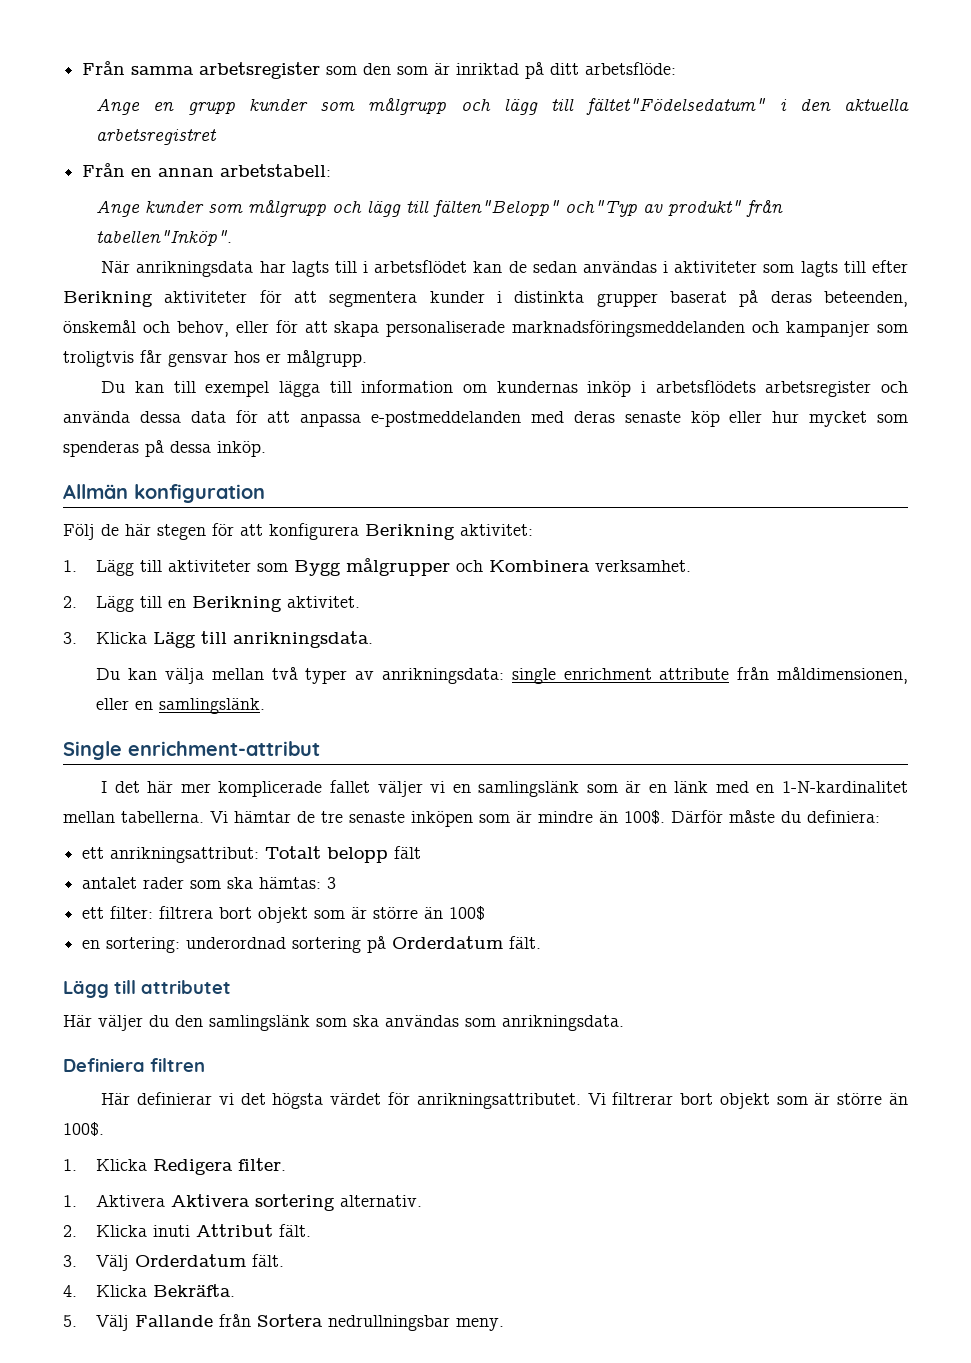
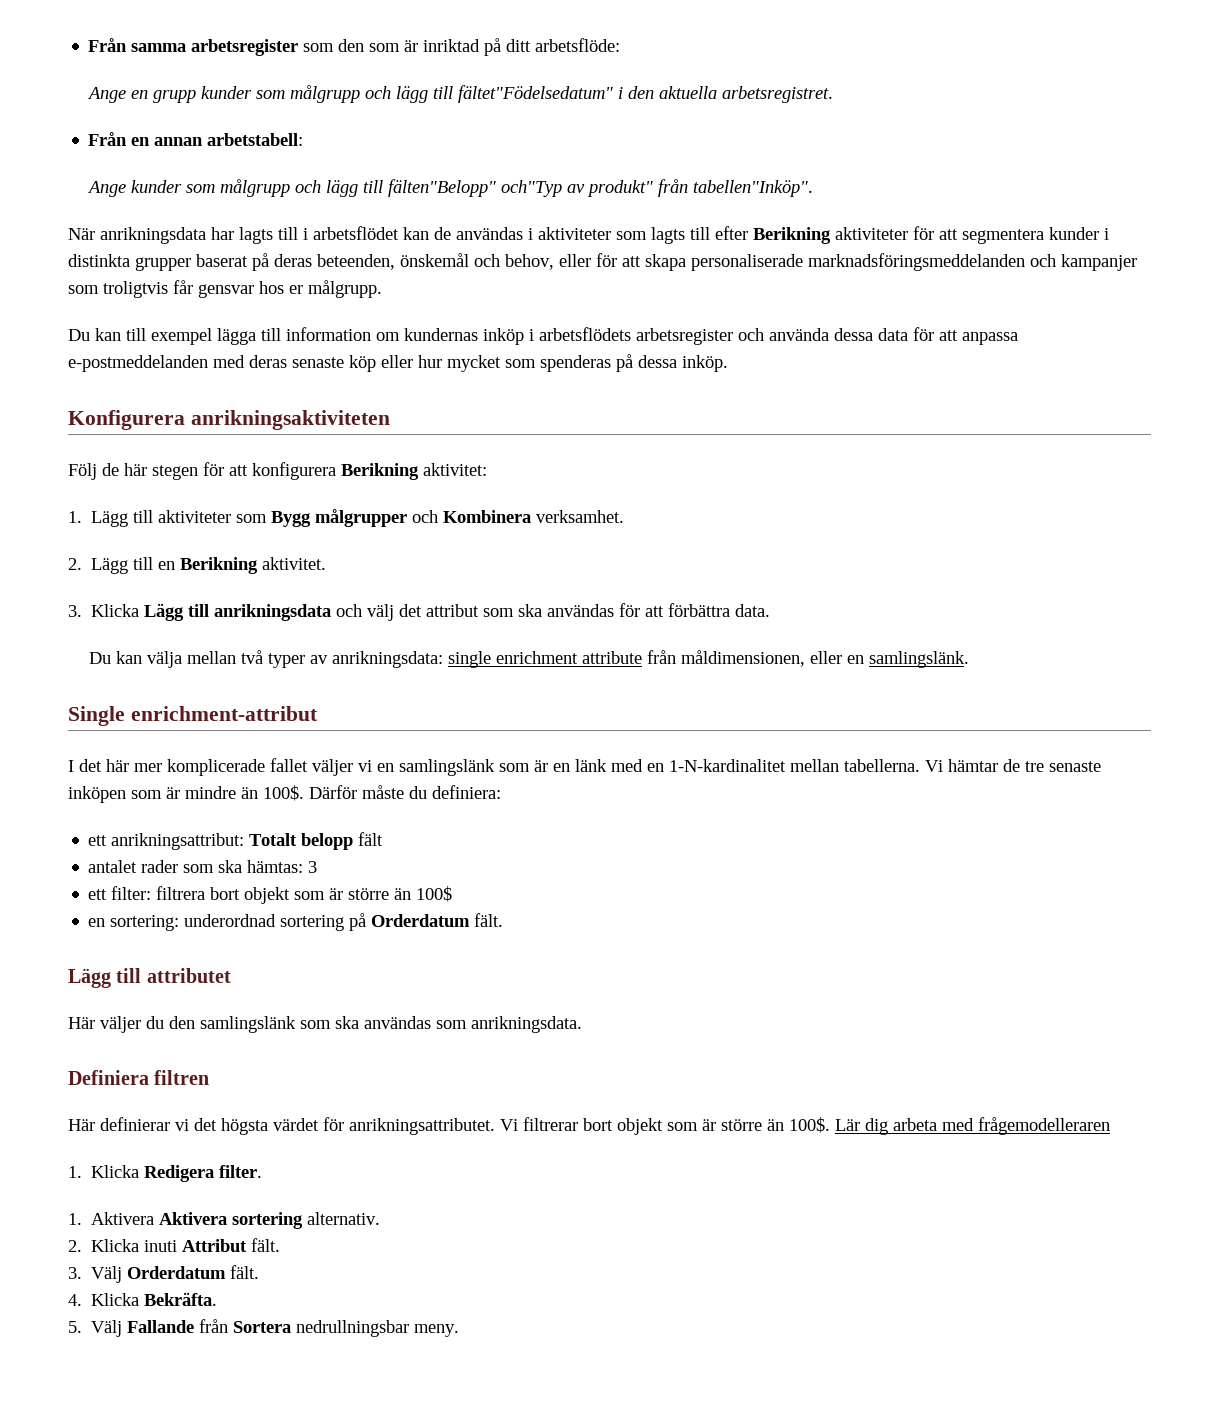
[96,128,218,145] arbetsregistret -> [721,86,833,103] arbetsregistret.
[532,261,577,273] sedan -> (451, 233) none
[63,484,265,503] Allmän konfiguration -> [68,410,390,430] Konfigurera anrikningsaktiviteten
[233,631,374,648] anrikningsdata. -> [214,603,771,621] anrikningsdata och välj det attribut som ska användas för att förbättra data.
(104, 1129) none -> [835,1117,1110,1135] Lär dig arbeta med frågemodelleraren

